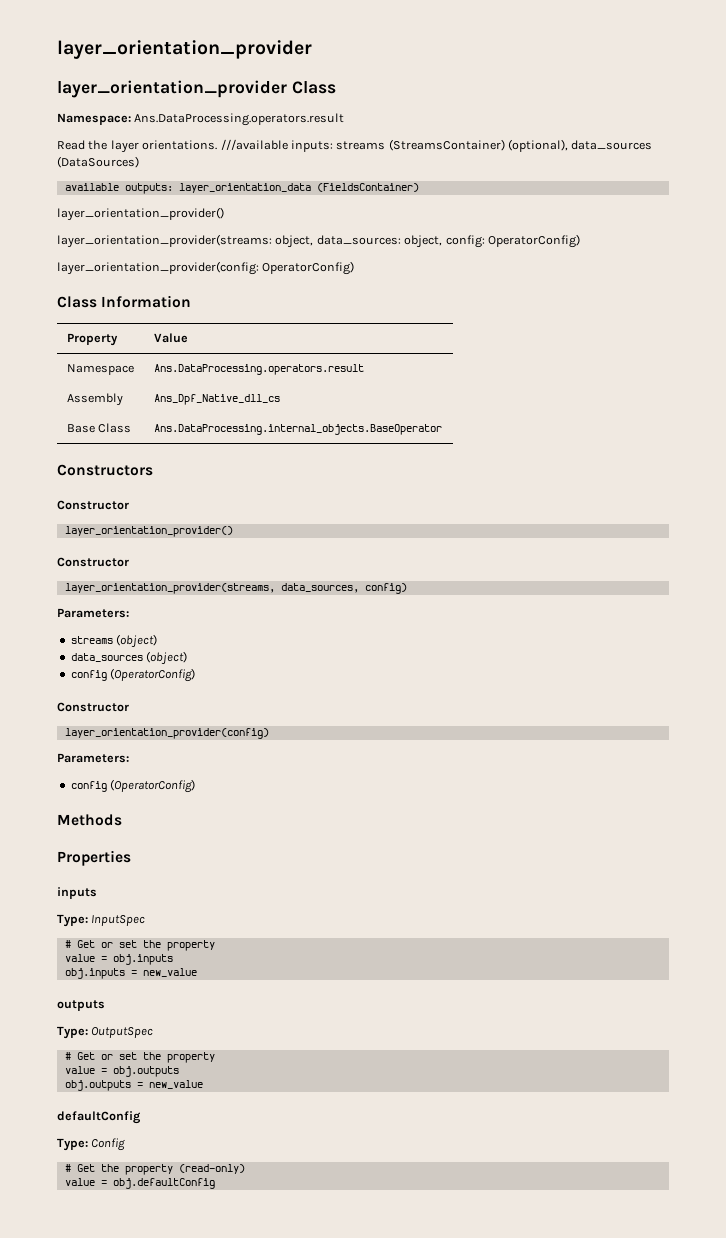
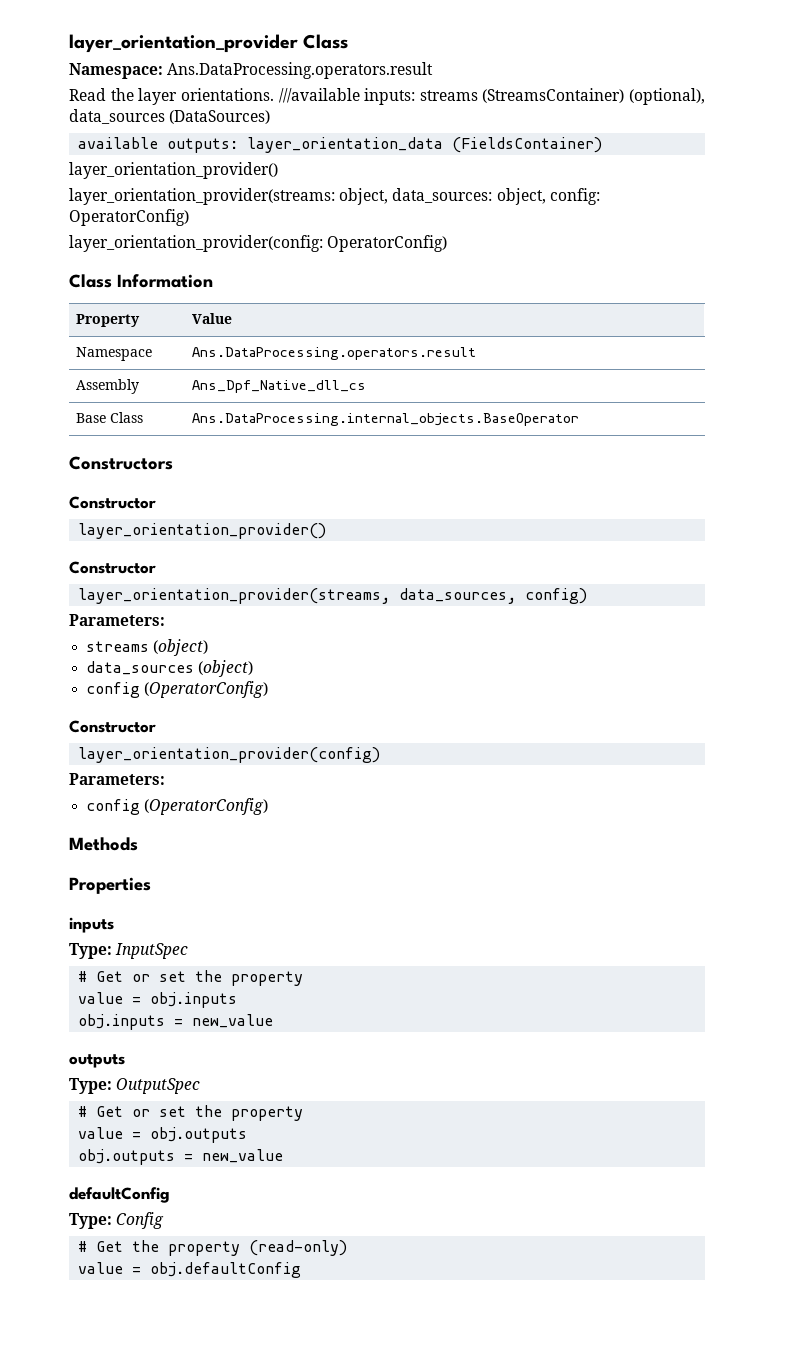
[57,40,312,59] [57,80,287,98] layer_orientation_provider // layer_orientation_provider -> [69,34,298,53] layer_orientation_provider

